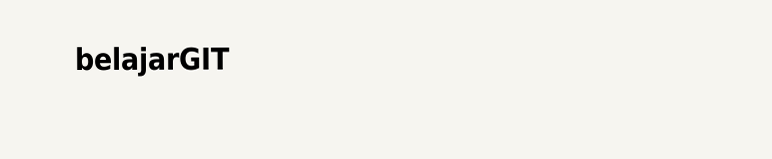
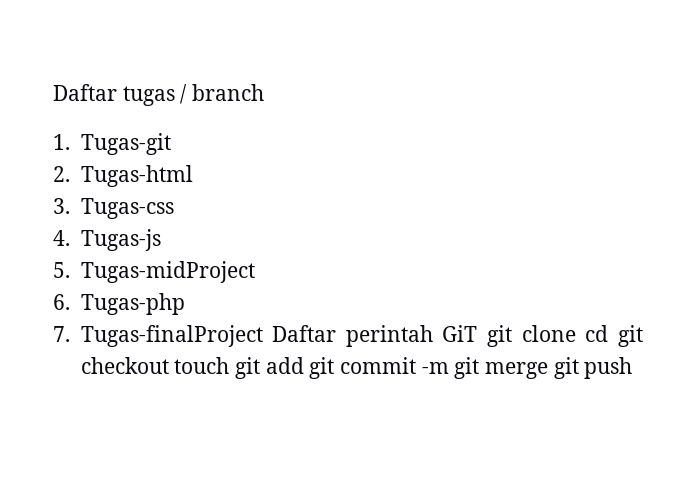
[74,46,230,77] belajarGIT -> [53,84,265,106] [53,133,171,155] [53,165,193,187] [53,198,174,219] [53,229,161,251] [53,261,255,283] [53,293,185,315] [53,325,643,347] [80,357,633,379] Daftar tugas / branch // 1. Tugas-git // 2. Tugas-html // 3. Tugas-css // 4. Tugas-js // 5. Tugas-midProject // 6. Tugas-php // 7. Tugas-finalProject Daftar perintah GiT git clone cd git checkout touch git add git commit -m git merge git push

